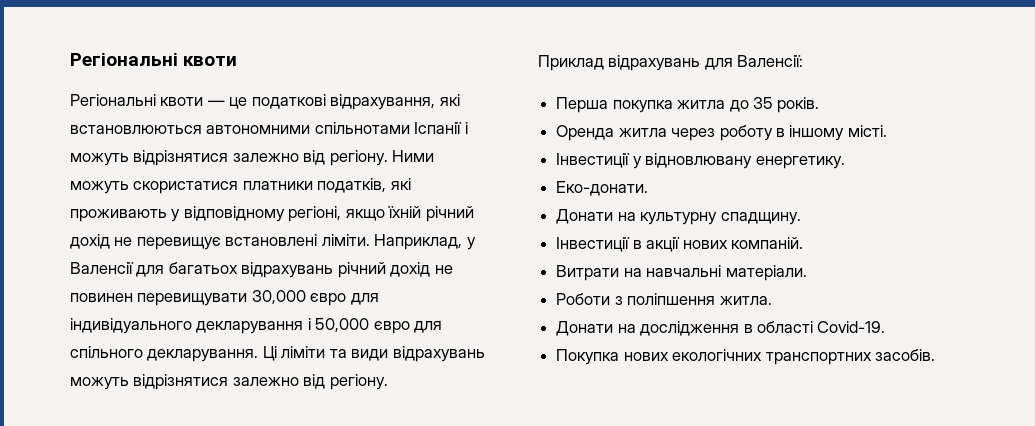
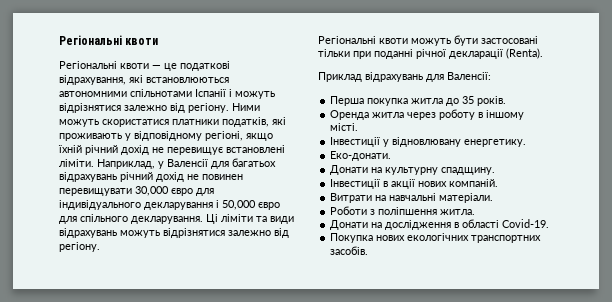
(388, 382) none -> [318,35,538,46] [318,48,543,59] // Регіональні квоти можуть бути застосовані тільки при поданні річної декларації (Renta).

